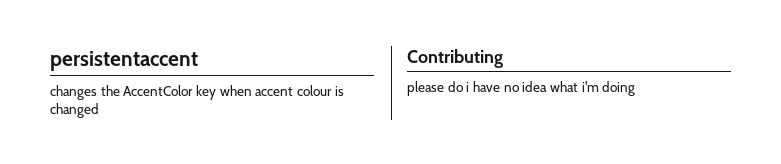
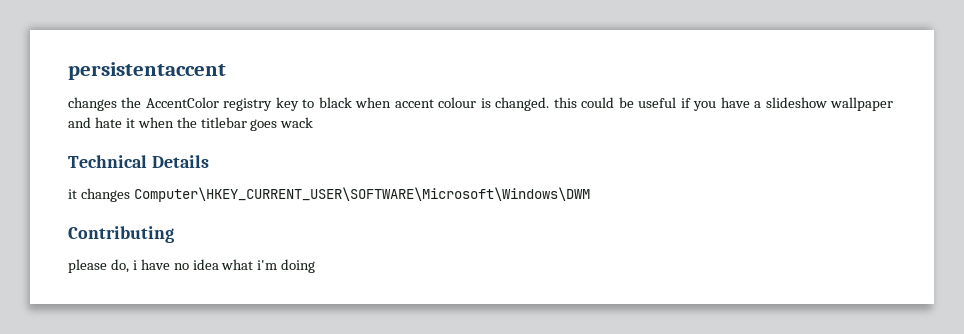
[195,85,344,100] [50,103,99,118] key when accent colour is changed -> [223,97,894,111] [68,117,314,131] [68,155,209,168] [68,187,590,202] registry key to black when accent colour is changed. this could be useful if you have a slideshow wallpaper and hate it when the titlebar goes wack // Technical Details // it changes Computer\HKEY_CURRENT_USER\SOFTWARE\Microsoft\Windows\DWM
[447,81,463,92] do -> [110,259,129,273] do,

